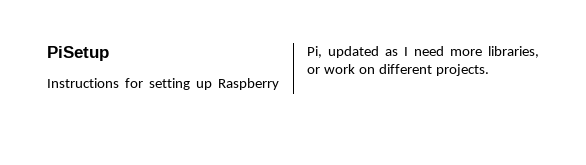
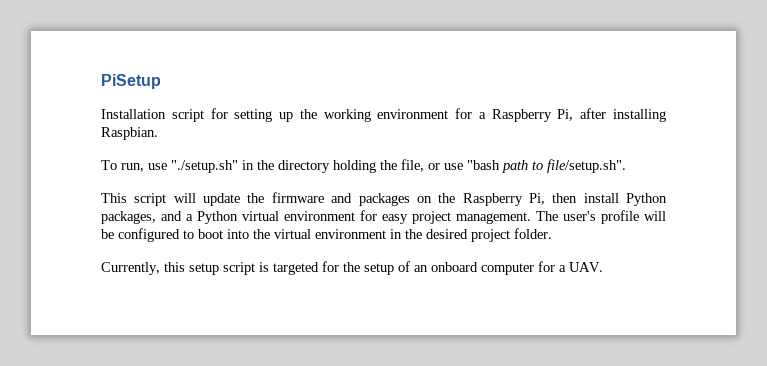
[47,78,119,88] Instructions -> [101,109,204,122] Installation script
[218,78,279,90] [307,46,539,58] [307,64,489,76] Raspberry Pi, updated as I need more libraries, or work on different projects. -> [299,108,666,122] [101,127,158,140] [101,159,626,173] [101,192,667,206] [101,210,666,224] [101,228,552,242] [101,261,603,275] the working environment for a Raspberry Pi, after installing Raspbian. // To run, use "./setup.sh" in the directory holding the file, or use "bash path to file/setup.sh". // This script will update the firmware and packages on the Raspberry Pi, then install Python packages, and a Python virtual environment for easy project management. The user's profile will be configured to boot into the virtual environment in the desired project folder. // Currently, this setup script is targeted for the setup of an onboard computer for a UAV.

